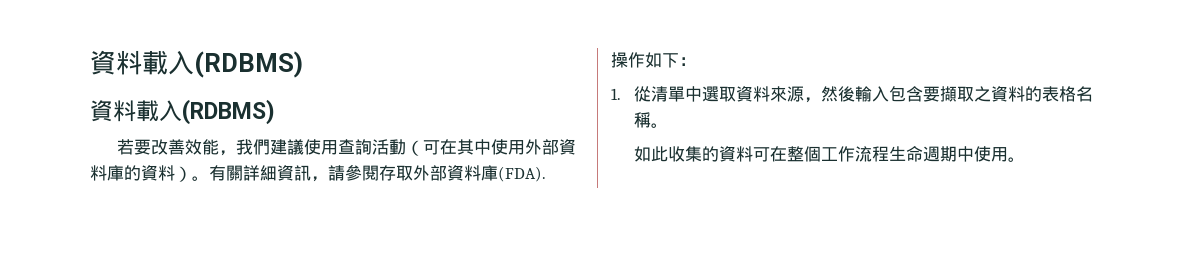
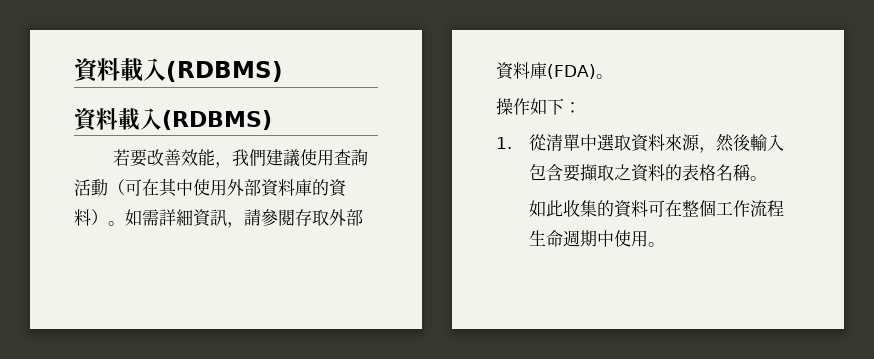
[209,165,243,181] 有關 -> [125,209,159,226] 如需
[498,166,546,182] (FDA). -> [547,64,613,79] (FDA)。

